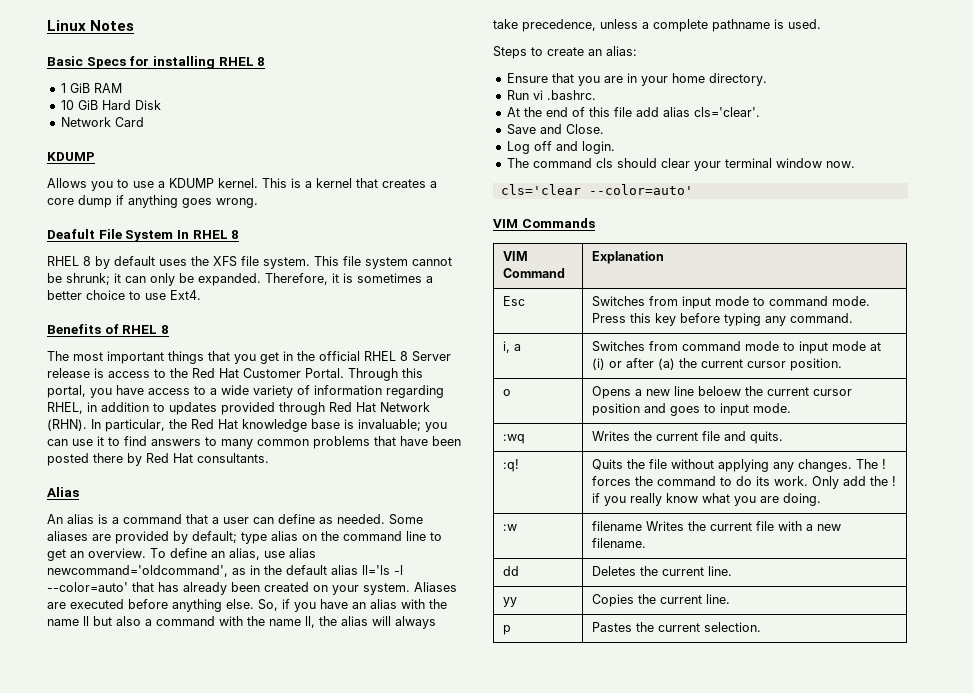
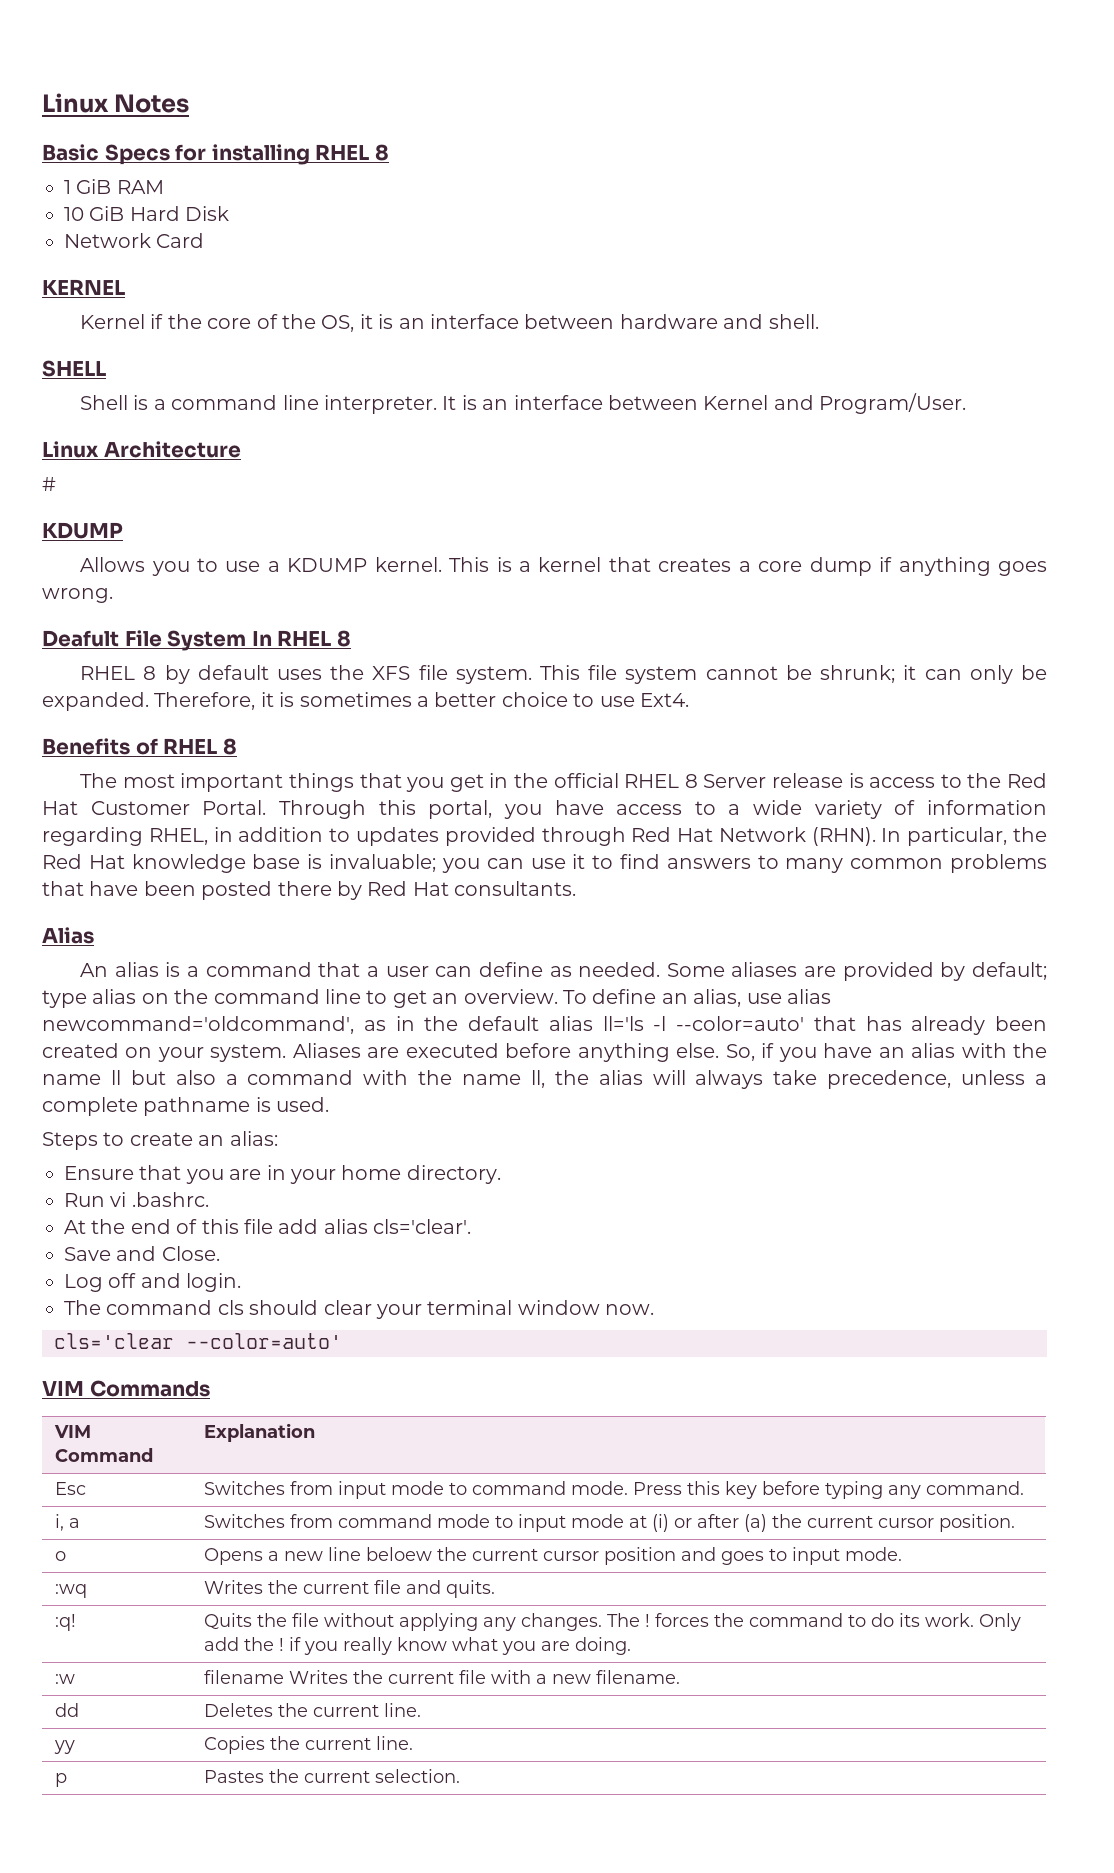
(144, 122) none -> [42,279,125,295] [80,314,819,332] [42,360,106,377] [80,393,967,414] [42,441,241,458] [42,477,56,491] // KERNEL // Kernel if the core of the OS, it is an interface between hardware and shell. // SHELL // Shell is a command line interpreter. It is an interface between Kernel and Program/User. // Linux Architecture // #

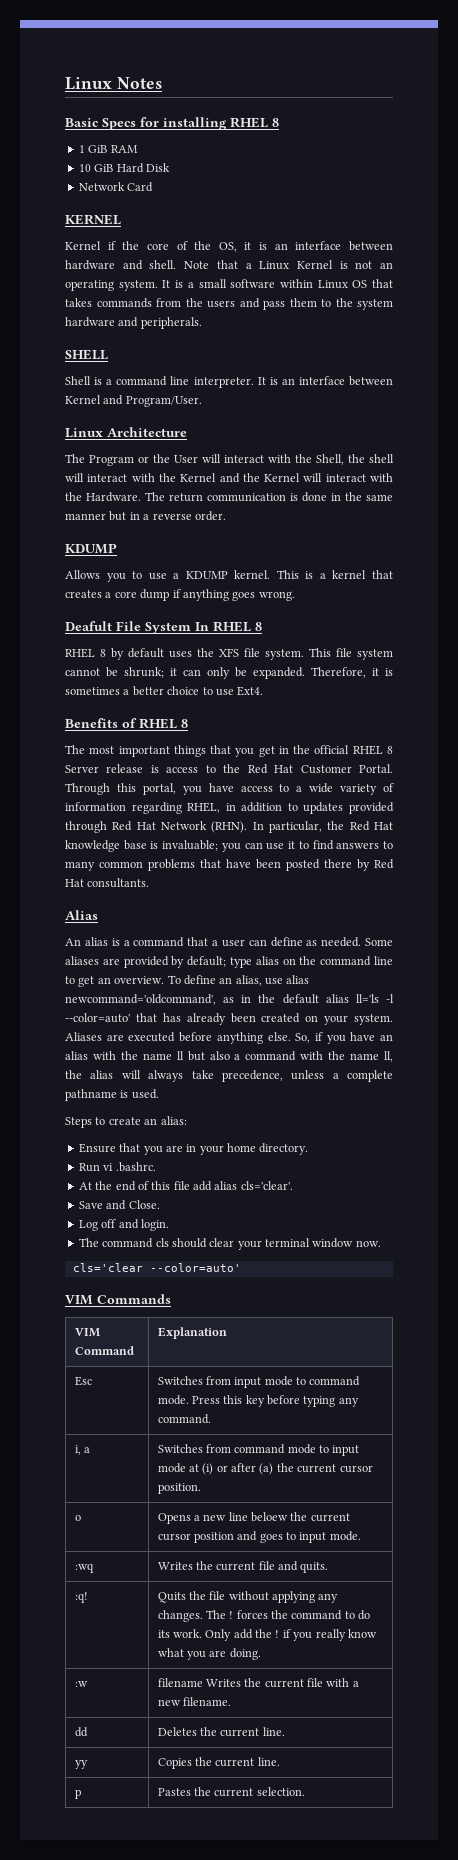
(819, 321) none -> [184,260,393,270] [65,279,393,291] [65,298,393,310] [65,317,202,329] Note that a Linux Kernel is not an operating system. It is a small software within Linux OS that takes commands from the users and pass them to the system hardware and peripherals.
[42,477,56,491] # -> [65,454,394,466] [65,473,394,483] [65,492,393,502] [65,511,226,521] The Program or the User will interact with the Shell, the shell will interact with the Kernel and the Kernel will interact with the Hardware. The return communication is done in the same manner but in a reverse order.

